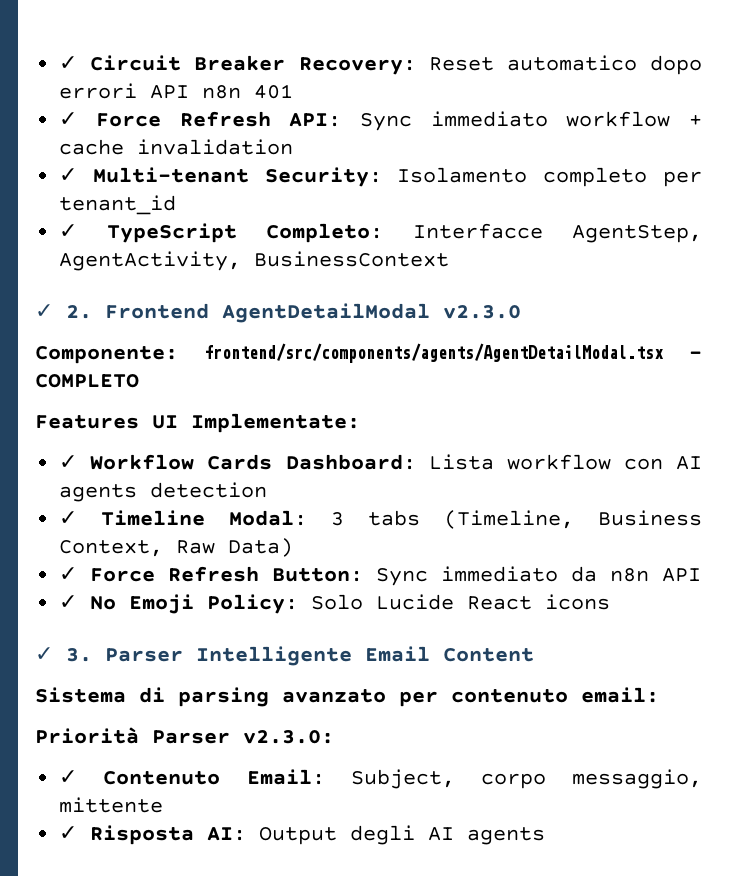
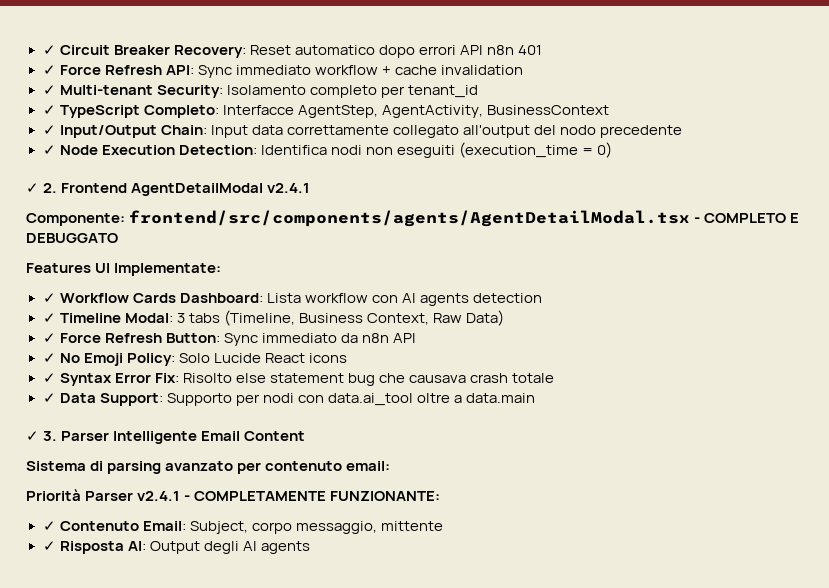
(450, 259) none -> [42,125,682,138] [42,142,612,158] // ✓ Input/Output Chain: Input data correttamente collegato all'output del nodo precedente // ✓ Node Execution Detection: Identifica nodi non eseguiti (execution_time = 0)
[443,305,521,319] v2.3.0 -> [267,183,311,193] v2.4.1
(139, 381) none -> [790,213,800,223] [26,233,118,243] E DEBUGGATO
(611, 602) none -> [42,373,555,386] [42,393,535,406] // ✓ Syntax Error Fix: Risolto else statement bug che causava crash totale // ✓ Data Support: Supporto per nodi con data.ai_tool oltre a data.main
[243,730,334,744] v2.3.0: -> [137,491,441,501] v2.4.1 - COMPLETAMENTE FUNZIONANTE:

